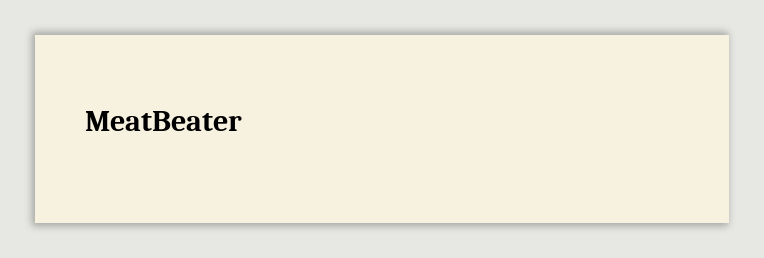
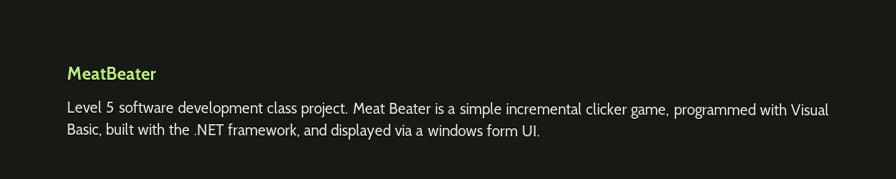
(242, 121) none -> [66,100,829,120] [66,122,540,140] // Level 5 software development class project. Meat Beater is a simple incremental clicker game, programmed with Visual Basic, built with the .NET framework, and displayed via a windows form UI.

